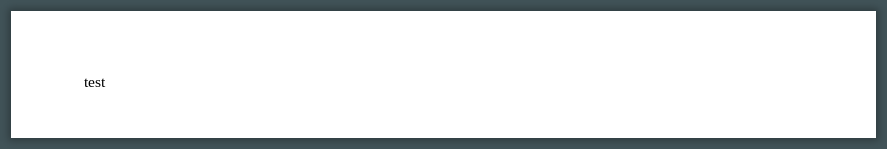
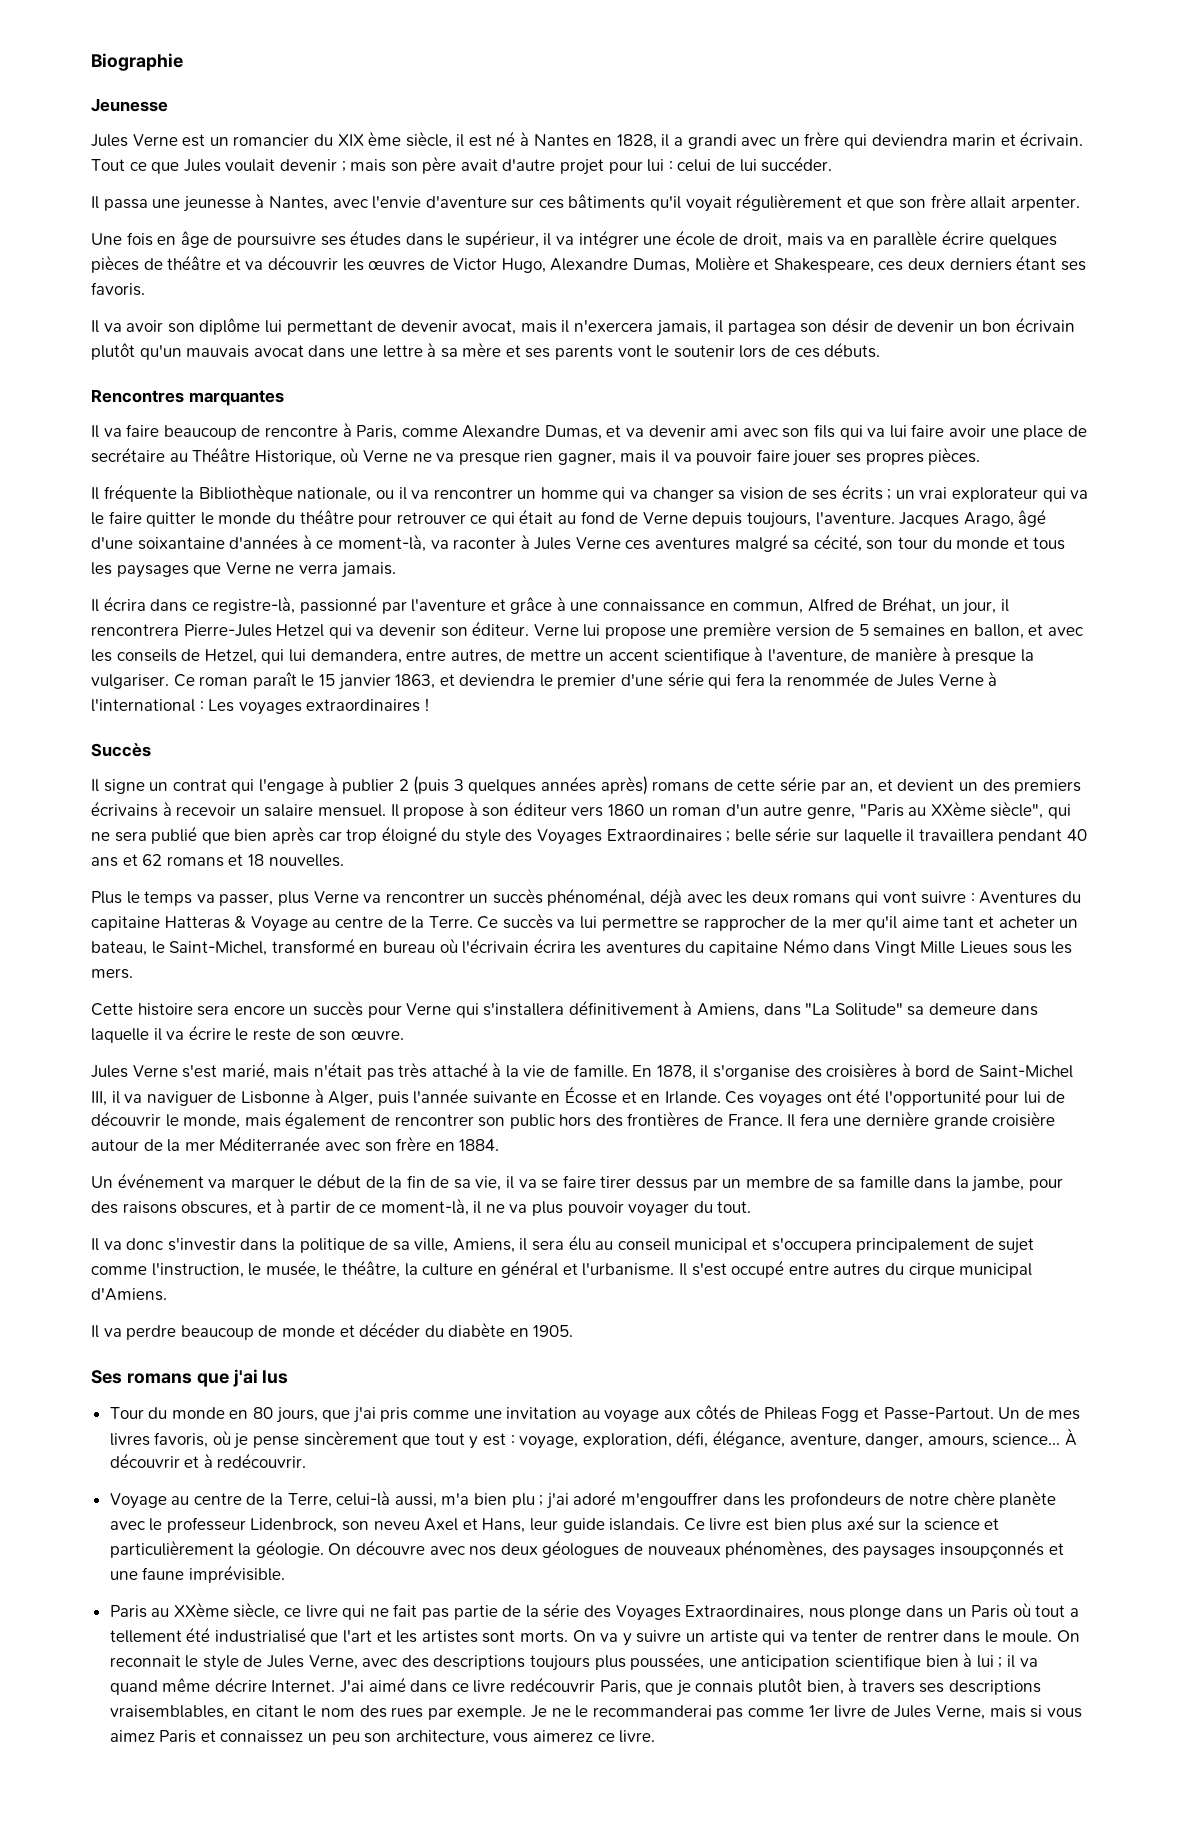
[84,78,106,87] test -> [91,53,183,71] [91,98,168,112] [91,131,1084,149] [91,156,833,175] [91,193,1080,212] [91,230,1057,248] [91,255,1086,273] [91,282,145,296] [91,317,1075,336] [91,342,881,360] [91,389,284,406] [91,422,1087,440] [91,447,981,466] [91,484,1089,502] [91,509,1047,528] [91,534,1066,552] [91,562,396,578] [91,596,1009,615] [91,621,1083,639] [91,646,1034,664] [91,671,998,690] [91,698,429,715] [91,743,151,757] [91,776,1082,795] [91,801,1071,819] [91,826,1087,845] [91,854,344,867] [91,888,1081,907] [91,913,1079,932] [91,938,1073,956] [91,968,133,979] [91,1000,1038,1018] [91,1025,404,1043] [91,1062,1073,1080] [91,1086,1065,1107] [91,1111,1056,1129] [91,1136,500,1152] [91,1173,1063,1192] [91,1198,752,1217] [91,1235,1035,1254] [91,1260,1033,1278] [91,1288,167,1301] [91,1322,574,1340] [91,1369,289,1387] [109,1404,1081,1423] [109,1428,1077,1449] [109,1453,307,1468] [109,1490,1057,1509] [109,1515,1000,1533] [109,1540,1064,1559] [109,1565,285,1583] [109,1602,1079,1621] [109,1627,1080,1646] [109,1652,1038,1671] [109,1677,1041,1696] [109,1705,1082,1720] [109,1730,656,1745] Biographie // Jeunesse // Jules Verne est un romancier du XIX ème siècle, il est né à Nantes en 1828, il a grandi avec un frère qui deviendra marin et écrivain. Tout ce que Jules voulait devenir ; mais son père avait d'autre projet pour lui : celui de lui succéder. // Il passa une jeunesse à Nantes, avec l'envie d'aventure sur ces bâtiments qu'il voyait régulièrement et que son frère allait arpenter. // Une fois en âge de poursuivre ses études dans le supérieur, il va intégrer une école de droit, mais va en parallèle écrire quelques pièces de théâtre et va découvrir les œuvres de Victor Hugo, Alexandre Dumas, Molière et Shakespeare, ces deux derniers étant ses favoris. // Il va avoir son diplôme lui permettant de devenir avocat, mais il n'exercera jamais, il partagea son désir de devenir un bon écrivain plutôt qu'un mauvais avocat dans une lettre à sa mère et ses parents vont le soutenir lors de ces débuts. // Rencontres marquantes // Il va faire beaucoup de rencontre à Paris, comme Alexandre Dumas, et va devenir ami avec son fils qui va lui faire avoir une place de secrétaire au Théâtre Historique, où Verne ne va presque rien gagner, mais il va pouvoir faire jouer ses propres pièces. // Il fréquente la Bibliothèque nationale, ou il va rencontrer un homme qui va changer sa vision de ses écrits ; un vrai explorateur qui va le faire quitter le monde du théâtre pour retrouver ce qui était au fond de Verne depuis toujours, l'aventure. Jacques Arago, âgé d'une soixantaine d'années à ce moment-là, va raconter à Jules Verne ces aventures malgré sa cécité, son tour du monde et tous les paysages que Verne ne verra jamais. // Il écrira dans ce registre-là, passionné par l'aventure et grâce à une connaissance en commun, Alfred de Bréhat, un jour, il rencontrera Pierre-Jules Hetzel qui va devenir son éditeur. Verne lui propose une première version de 5 semaines en ballon, et avec les conseils de Hetzel, qui lui demandera, entre autres, de mettre un accent scientifique à l'aventure, de manière à presque la vulgariser. Ce roman paraît le 15 janvier 1863, et deviendra le premier d'une série qui fera la renommée de Jules Verne à l'international : Les voyages extraordinaires ! // Succès // Il signe un contrat qui l'engage à publier 2 (puis 3 quelques années après) romans de cette série par an, et devient un des premiers écrivains à recevoir un salaire mensuel. Il propose à son éditeur vers 1860 un roman d'un autre genre, "Paris au XXème siècle", qui ne sera publié que bien après car trop éloigné du style des Voyages Extraordinaires ; belle série sur laquelle il travaillera pendant 40 ans et 62 romans et 18 nouvelles. // Plus le temps va passer, plus Verne va rencontrer un succès phénoménal, déjà avec les deux romans qui vont suivre : Aventures du capitaine Hatteras & Voyage au centre de la Terre. Ce succès va lui permettre se rapprocher de la mer qu'il aime tant et acheter un bateau, le Saint-Michel, transformé en bureau où l'écrivain écrira les aventures du capitaine Némo dans Vingt Mille Lieues sous les mers. // Cette histoire sera encore un succès pour Verne qui s'installera définitivement à Amiens, dans "La Solitude" sa demeure dans laquelle il va écrire le reste de son œuvre. // Jules Verne s'est marié, mais n'était pas très attaché à la vie de famille. En 1878, il s'organise des croisières à bord de Saint-Michel III, il va naviguer de Lisbonne à Alger, puis l'année suivante en Écosse et en Irlande. Ces voyages ont été l'opportunité pour lui de découvrir le monde, mais également de rencontrer son public hors des frontières de France. Il fera une dernière grande croisière autour de la mer Méditerranée avec son frère en 1884. // Un événement va marquer le début de la fin de sa vie, il va se faire tirer dessus par un membre de sa famille dans la jambe, pour des raisons obscures, et à partir de ce moment-là, il ne va plus pouvoir voyager du tout. // Il va donc s'investir dans la politique de sa ville, Amiens, il sera élu au conseil municipal et s'occupera principalement de sujet comme l'instruction, le musée, le théâtre, la culture en général et l'urbanisme. Il s'est occupé entre autres du cirque municipal d'Amiens. // Il va perdre beaucoup de monde et décéder du diabète en 1905. // Ses romans que j'ai lus // Tour du monde en 80 jours, que j'ai pris comme une invitation au voyage aux côtés de Phileas Fogg et Passe-Partout. Un de mes livres favoris, où je pense sincèrement que tout y est : voyage, exploration, défi, élégance, aventure, danger, amours, science... À découvrir et à redécouvrir. // Voyage au centre de la Terre, celui-là aussi, m'a bien plu ; j'ai adoré m'engouffrer dans les profondeurs de notre chère planète avec le professeur Lidenbrock, son neveu Axel et Hans, leur guide islandais. Ce livre est bien plus axé sur la science et particulièrement la géologie. On découvre avec nos deux géologues de nouveaux phénomènes, des paysages insoupçonnés et une faune imprévisible. // Paris au XXème siècle, ce livre qui ne fait pas partie de la série des Voyages Extraordinaires, nous plonge dans un Paris où tout a tellement été industrialisé que l'art et les artistes sont morts. On va y suivre un artiste qui va tenter de rentrer dans le moule. On reconnait le style de Jules Verne, avec des descriptions toujours plus poussées, une anticipation scientifique bien à lui ; il va quand même décrire Internet. J'ai aimé dans ce livre redécouvrir Paris, que je connais plutôt bien, à travers ses descriptions vraisemblables, en citant le nom des rues par exemple. Je ne le recommanderai pas comme 1er livre de Jules Verne, mais si vous aimez Paris et connaissez un peu son architecture, vous aimerez ce livre.

